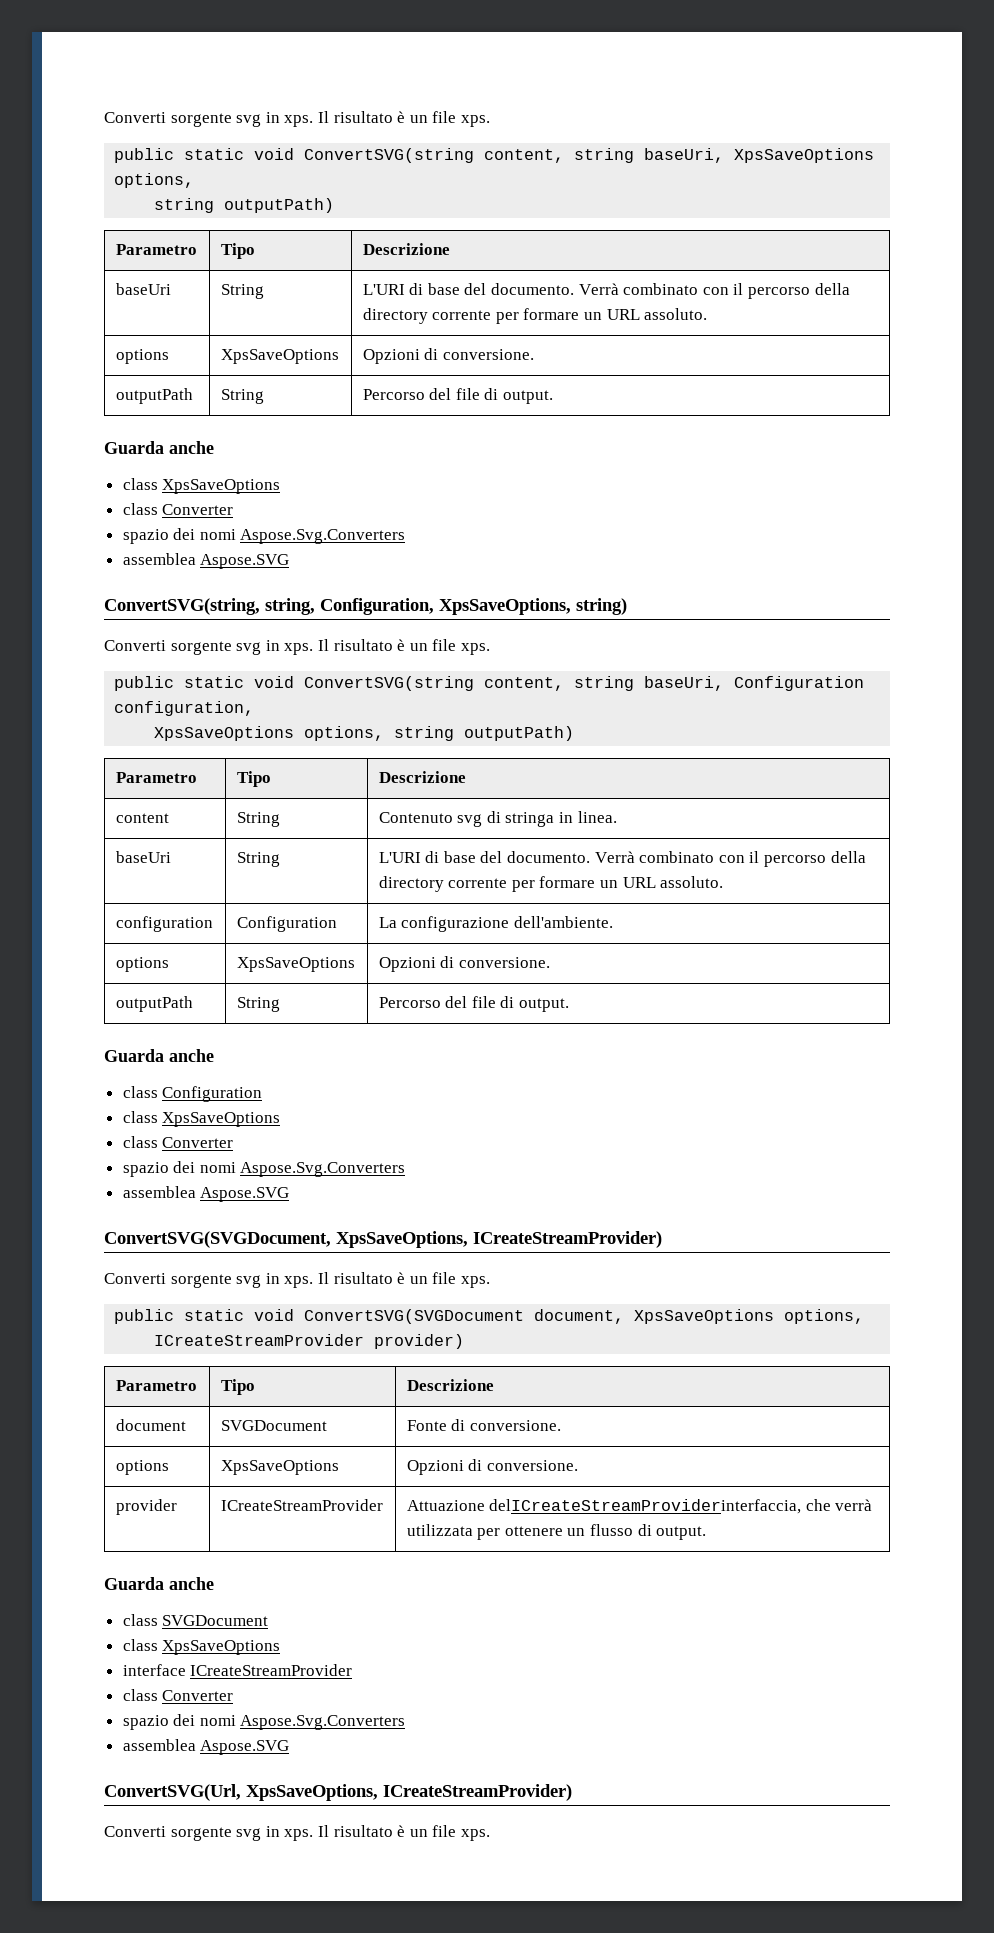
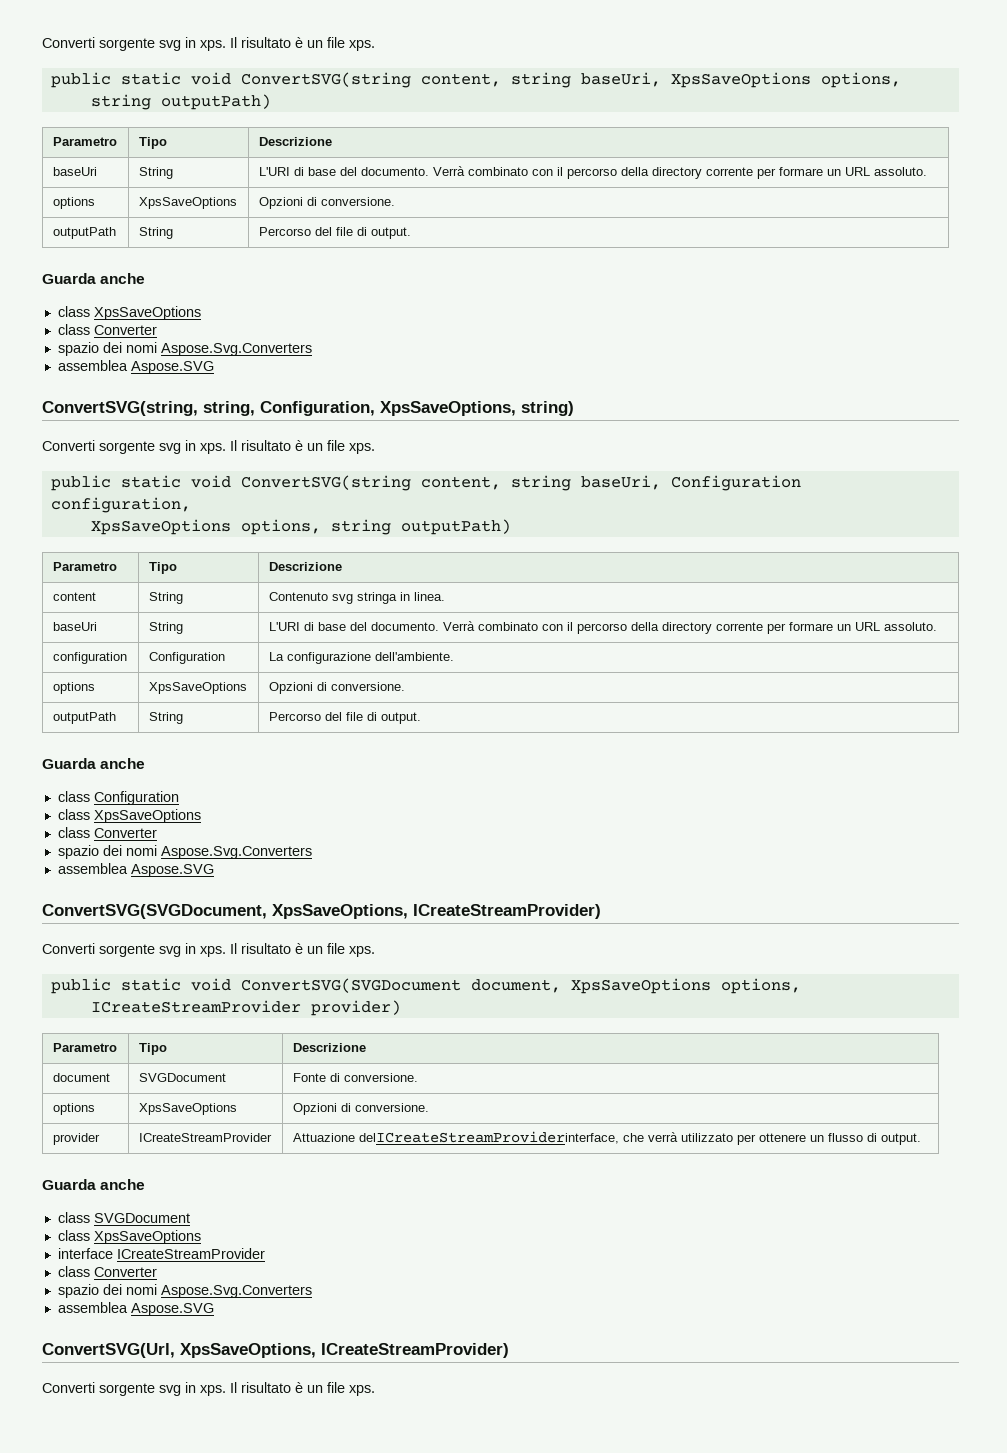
[486,811,501,823] di -> (353, 599) none
[489,1499,802,1514] delICreateStreamProviderinterfaccia, -> [358,1131,619,1144] delICreateStreamProviderinterface,
[406,1524,473,1536] utilizzata -> [680,1133,733,1142] utilizzato

